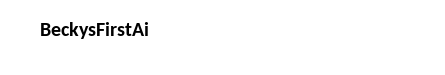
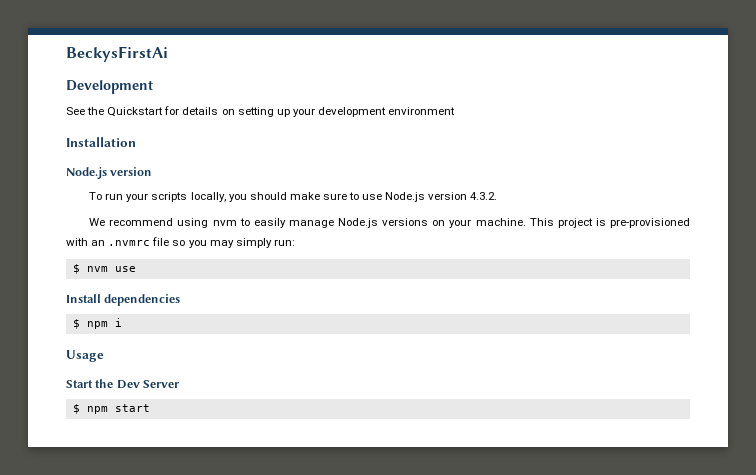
(149, 30) none -> [66,80,153,94] [66,106,456,117] [66,137,136,147] [66,167,153,179] [89,192,498,202] [89,218,690,228] [66,237,295,248] [72,264,136,274] [66,294,181,306] [72,318,122,329] [66,350,104,362] [66,379,180,389] [72,404,150,414] // Development // See the Quickstart for details on setting up your development environment // Installation // Node.js version // To run your scripts locally, you should make sure to use Node.js version 4.3.2. // We recommend using nvm to easily manage Node.js versions on your machine. This project is pre-provisioned with an .nvmrc file so you may simply run: // $ nvm use // Install dependencies // $ npm i // Usage // Start the Dev Server // $ npm start

